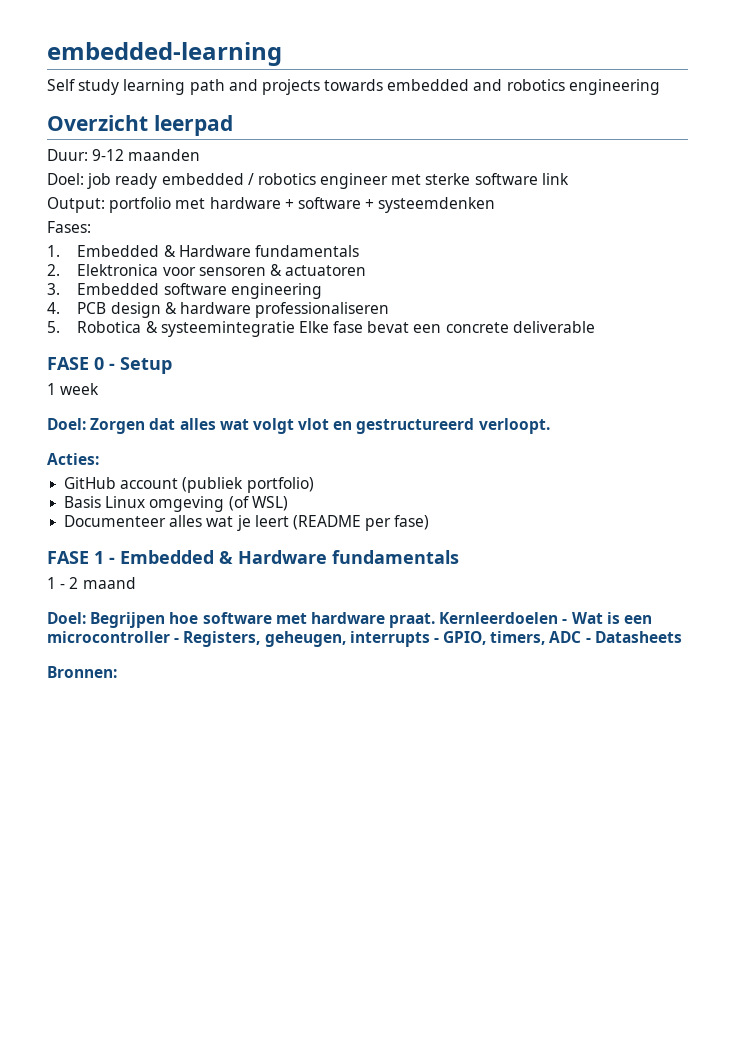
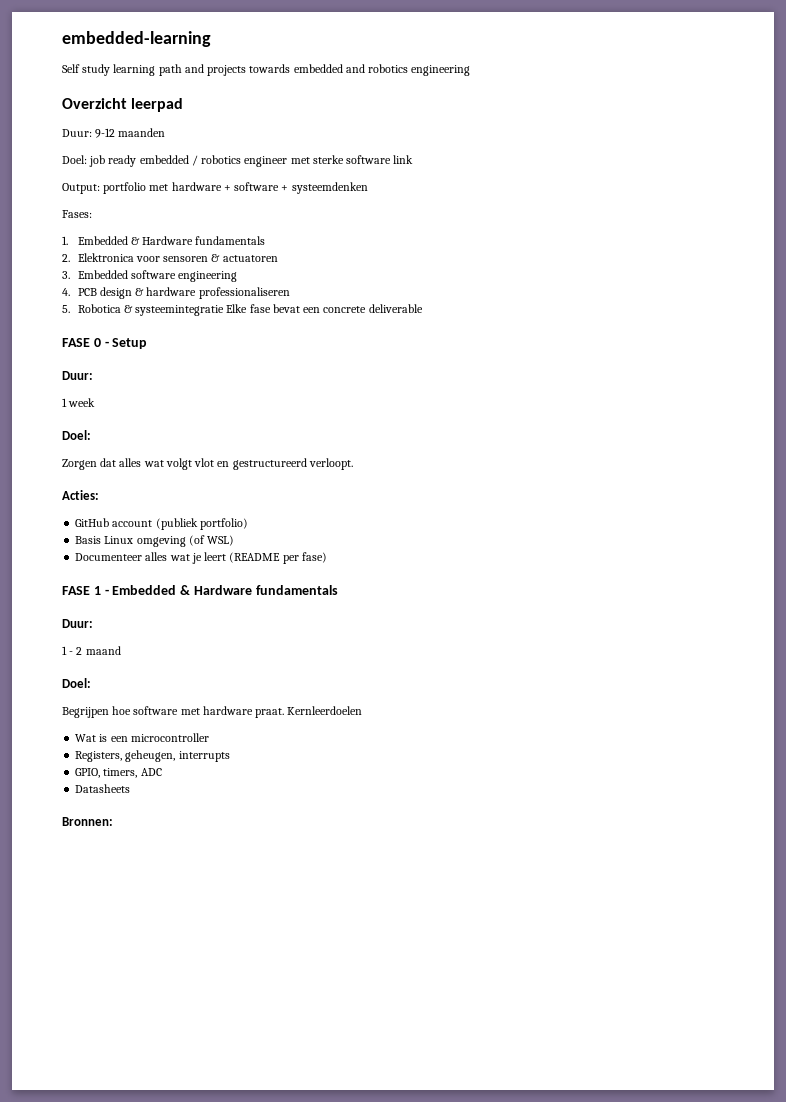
(172, 365) none -> [62,371,93,380] // Duur:
(86, 424) none -> (91, 435) //
(459, 557) none -> [62,619,93,628] // Duur:
(86, 618) none -> (91, 683) //
[562,619,568,624] - -> (363, 710) //
[174,638,180,643] - -> (209, 737) //
[433,638,439,643] - -> (230, 756) //
[585,638,591,643] - -> (162, 772) //

